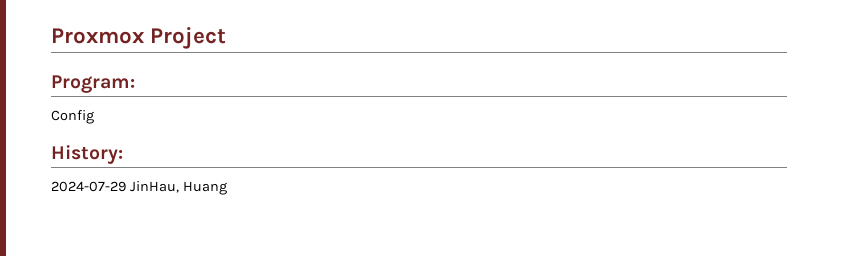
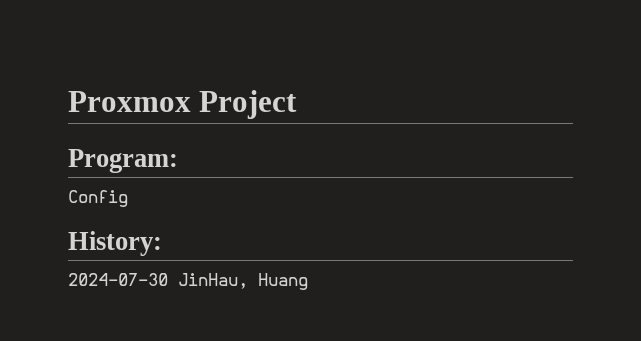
[51,181,126,192] 2024-07-29 -> [68,273,168,286] 2024-07-30

